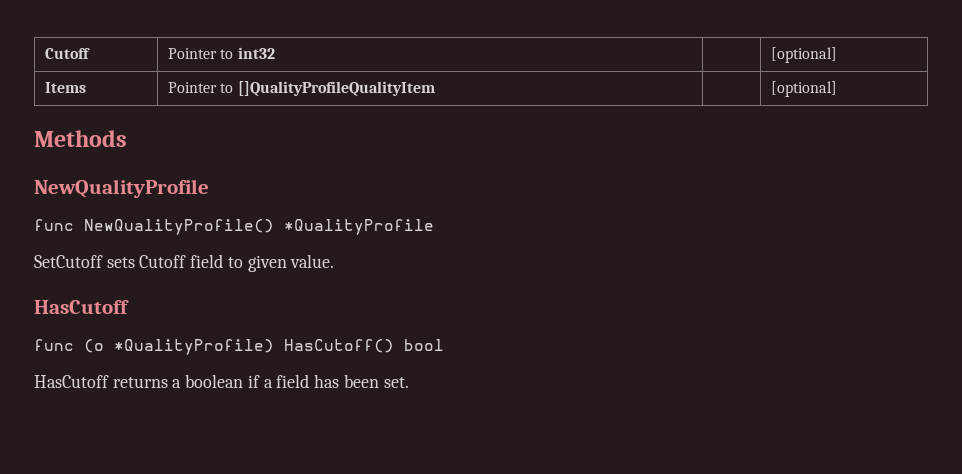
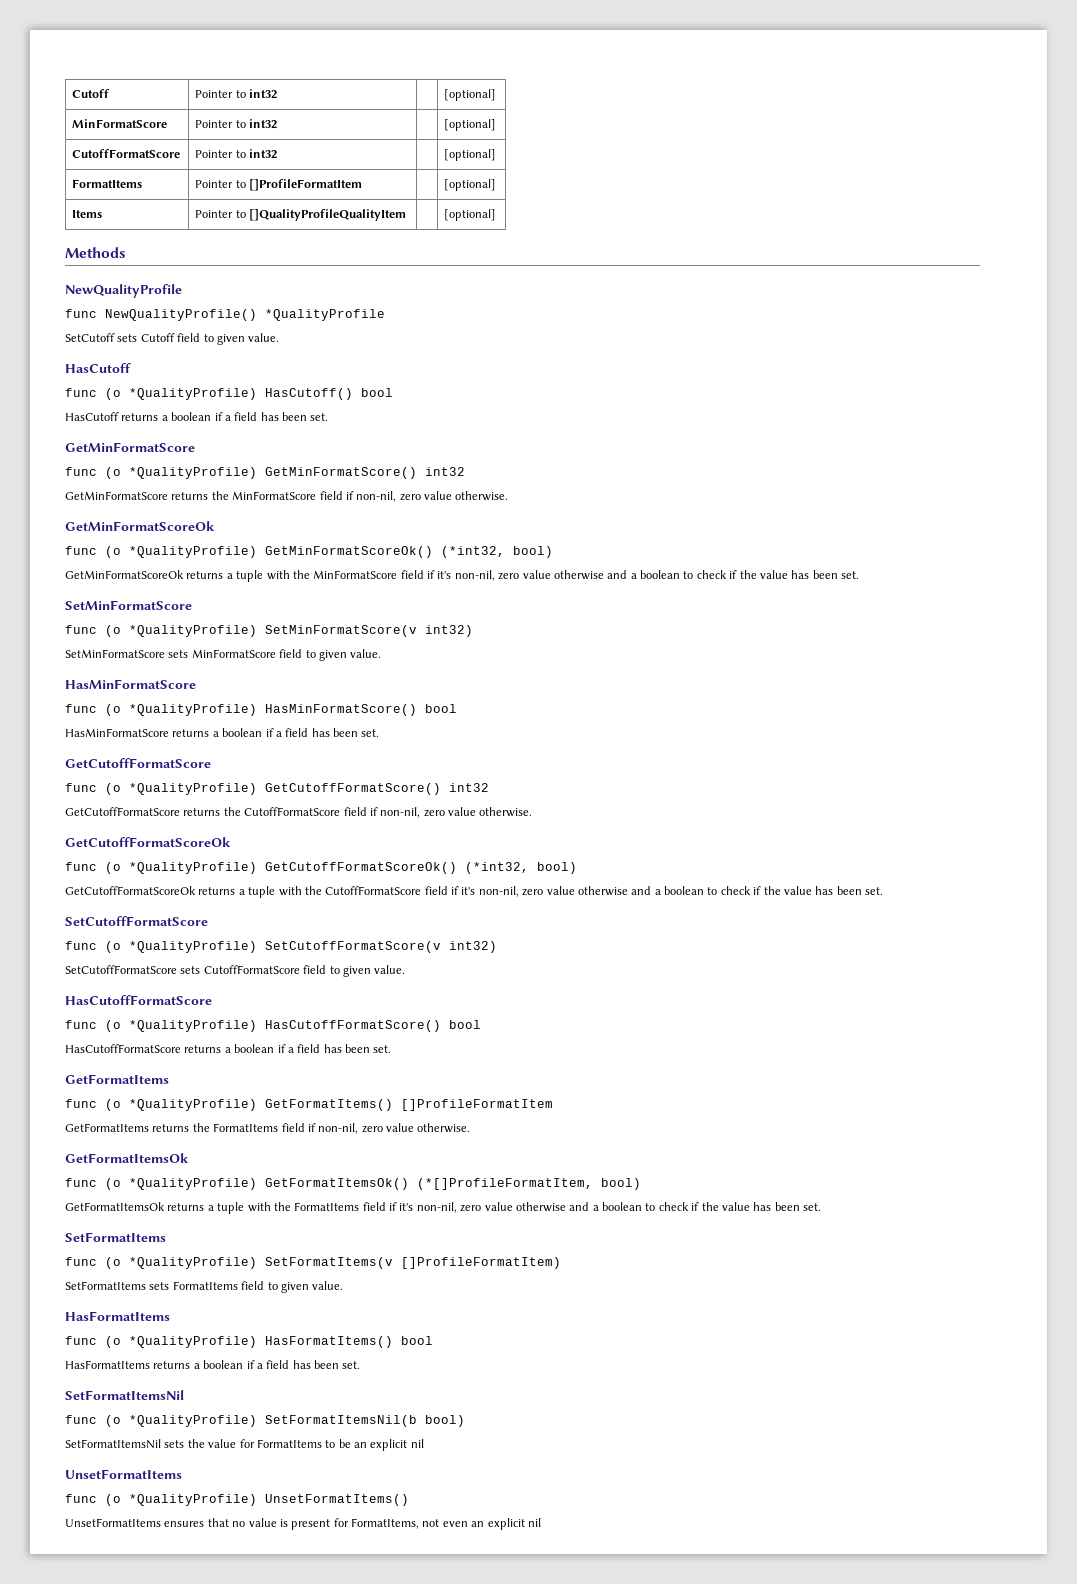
(838, 55) none -> [72,119,168,128] [195,119,278,129] [444,119,497,131] [72,149,181,158] [195,149,278,159] [444,149,497,161] [72,179,143,188] [195,179,363,191] [444,179,497,191] // MinFormatScore | Pointer to int32 | | [optional] // CutoffFormatScore | Pointer to int32 | | [optional] // FormatItems | Pointer to []ProfileFormatItem | | [optional]
(409, 382) none -> [65,442,195,452] [65,467,465,479] [65,491,509,502] [65,521,215,531] [65,546,553,558] [65,570,859,582] [65,600,192,610] [65,625,473,637] [65,649,382,661] [65,679,196,689] [65,704,457,716] [65,728,380,737] [65,758,211,768] [65,783,489,795] [65,807,533,818] [65,837,231,847] [65,862,577,874] [65,886,883,898] [65,916,208,926] [65,941,497,953] [65,965,406,977] [65,995,212,1005] [65,1020,481,1032] [65,1044,392,1053] [65,1074,169,1084] [65,1099,553,1111] [65,1123,471,1134] [65,1153,189,1163] [65,1178,641,1190] [65,1202,821,1214] [65,1232,166,1242] [65,1257,561,1269] [65,1281,344,1293] [65,1311,170,1321] [65,1336,433,1348] [65,1360,361,1369] [65,1390,184,1400] [65,1415,465,1427] [65,1439,424,1451] [65,1469,182,1479] [65,1494,409,1506] [65,1518,541,1530] // GetMinFormatScore // func (o *QualityProfile) GetMinFormatScore() int32 // GetMinFormatScore returns the MinFormatScore field if non-nil, zero value otherwise. // GetMinFormatScoreOk // func (o *QualityProfile) GetMinFormatScoreOk() (*int32, bool) // GetMinFormatScoreOk returns a tuple with the MinFormatScore field if it's non-nil, zero value otherwise and a boolean to check if the value has been set. // SetMinFormatScore // func (o *QualityProfile) SetMinFormatScore(v int32) // SetMinFormatScore sets MinFormatScore field to given value. // HasMinFormatScore // func (o *QualityProfile) HasMinFormatScore() bool // HasMinFormatScore returns a boolean if a field has been set. // GetCutoffFormatScore // func (o *QualityProfile) GetCutoffFormatScore() int32 // GetCutoffFormatScore returns the CutoffFormatScore field if non-nil, zero value otherwise. // GetCutoffFormatScoreOk // func (o *QualityProfile) GetCutoffFormatScoreOk() (*int32, bool) // GetCutoffFormatScoreOk returns a tuple with the CutoffFormatScore field if it's non-nil, zero value otherwise and a boolean to check if the value has been set. // SetCutoffFormatScore // func (o *QualityProfile) SetCutoffFormatScore(v int32) // SetCutoffFormatScore sets CutoffFormatScore field to given value. // HasCutoffFormatScore // func (o *QualityProfile) HasCutoffFormatScore() bool // HasCutoffFormatScore returns a boolean if a field has been set. // GetFormatItems // func (o *QualityProfile) GetFormatItems() []ProfileFormatItem // GetFormatItems returns the FormatItems field if non-nil, zero value otherwise. // GetFormatItemsOk // func (o *QualityProfile) GetFormatItemsOk() (*[]ProfileFormatItem, bool) // GetFormatItemsOk returns a tuple with the FormatItems field if it's non-nil, zero value otherwise and a boolean to check if the value has been set. // SetFormatItems // func (o *QualityProfile) SetFormatItems(v []ProfileFormatItem) // SetFormatItems sets FormatItems field to given value. // HasFormatItems // func (o *QualityProfile) HasFormatItems() bool // HasFormatItems returns a boolean if a field has been set. // SetFormatItemsNil // func (o *QualityProfile) SetFormatItemsNil(b bool) // SetFormatItemsNil sets the value for FormatItems to be an explicit nil // UnsetFormatItems // func (o *QualityProfile) UnsetFormatItems() // UnsetFormatItems ensures that no value is present for FormatItems, not even an explicit nil

